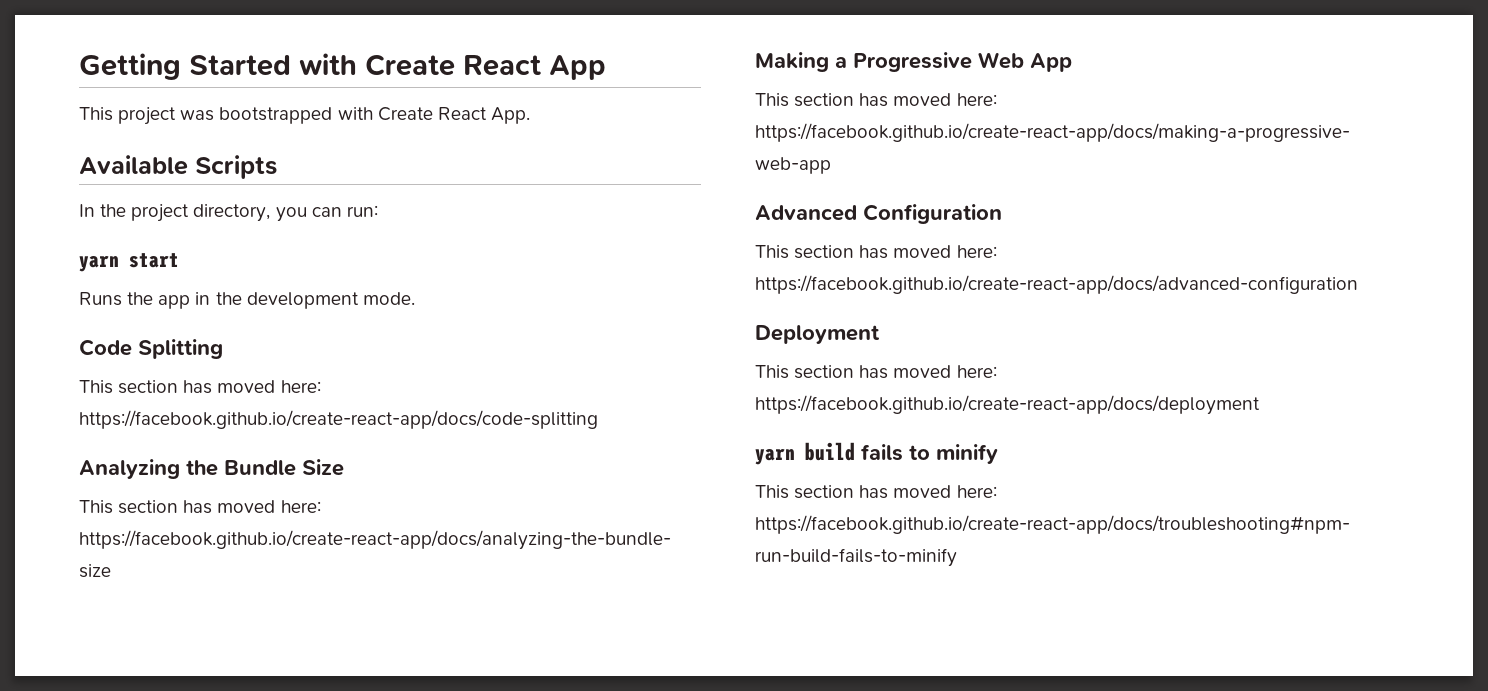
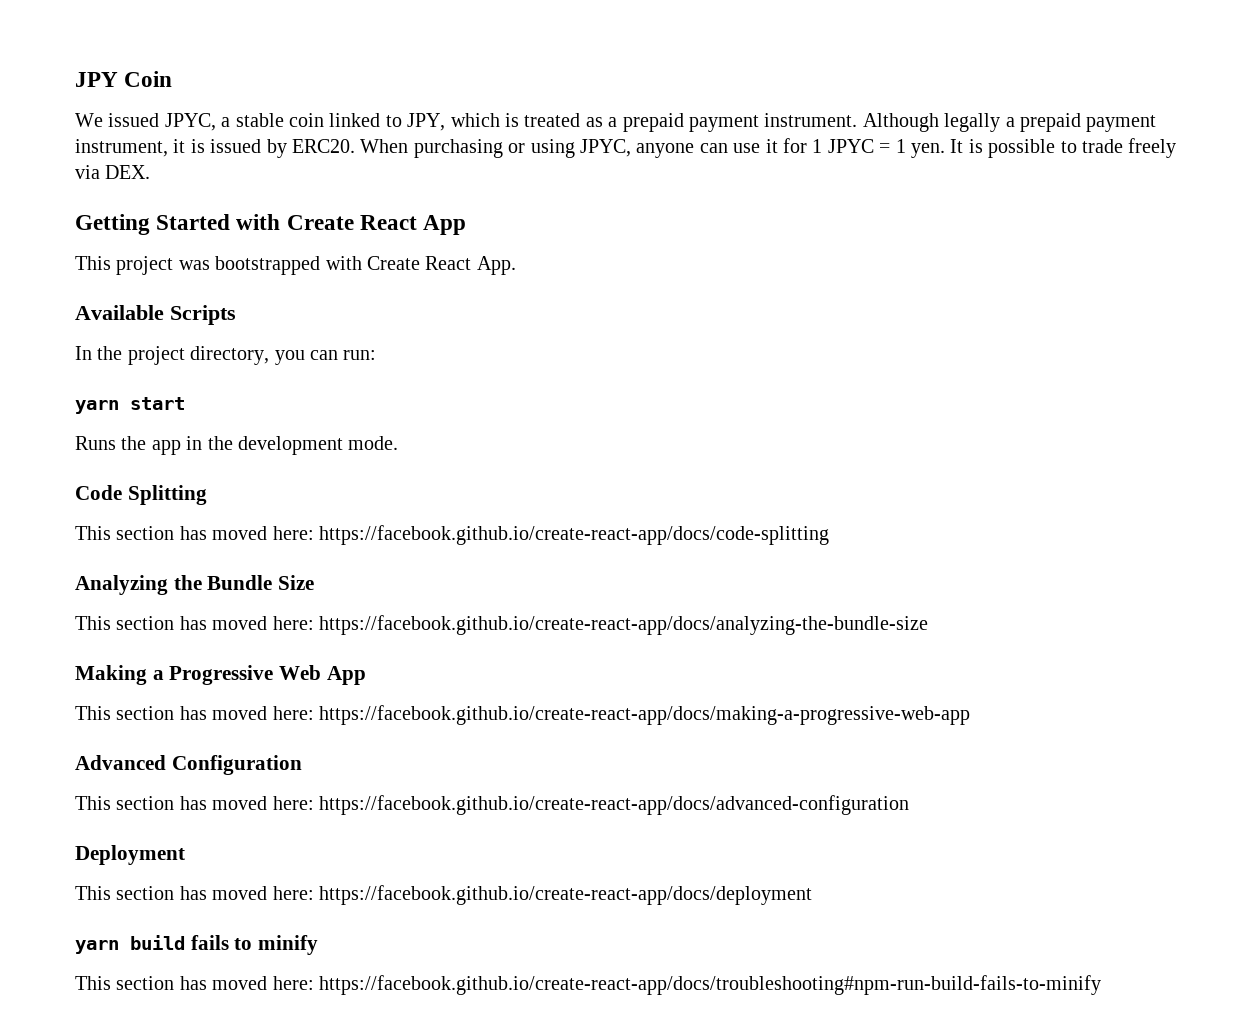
(79, 66) none -> [75,71,173,87] [75,113,1157,132] [75,138,1177,158] [75,165,151,179] JPY Coin // We issued JPYC, a stable coin linked to JPY, which is treated as a prepaid payment instrument. Although legally a prepaid payment instrument, it is issued by ERC20. When purchasing or using JPYC, anyone can use it for 1 JPYC = 1 yen. It is possible to trade freely via DEX. //

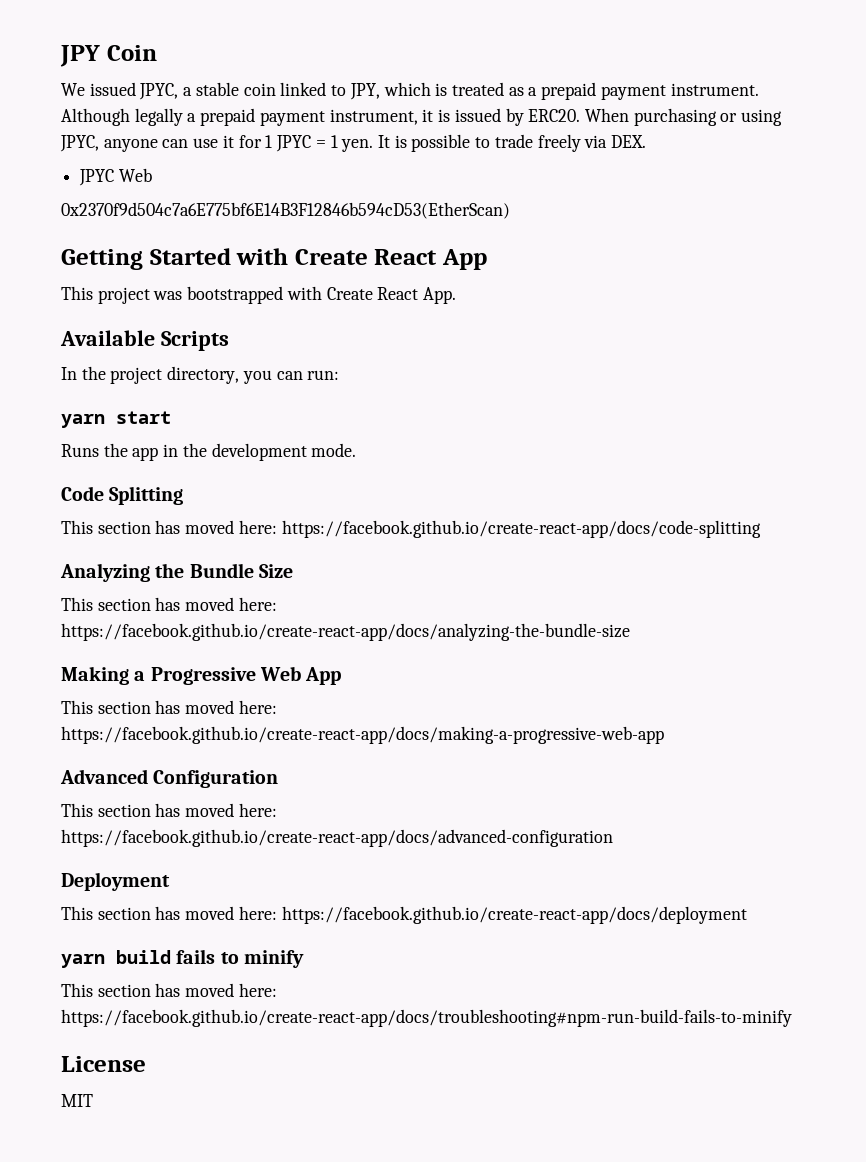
(151, 172) none -> [79,168,152,186] [61,202,510,219] // JPYC Web // 0x2370f9d504c7a6E775bf6E14B3F12846b594cD53(EtherScan)
(1101, 985) none -> [61,1056,146,1072] [61,1094,93,1107] // License // MIT

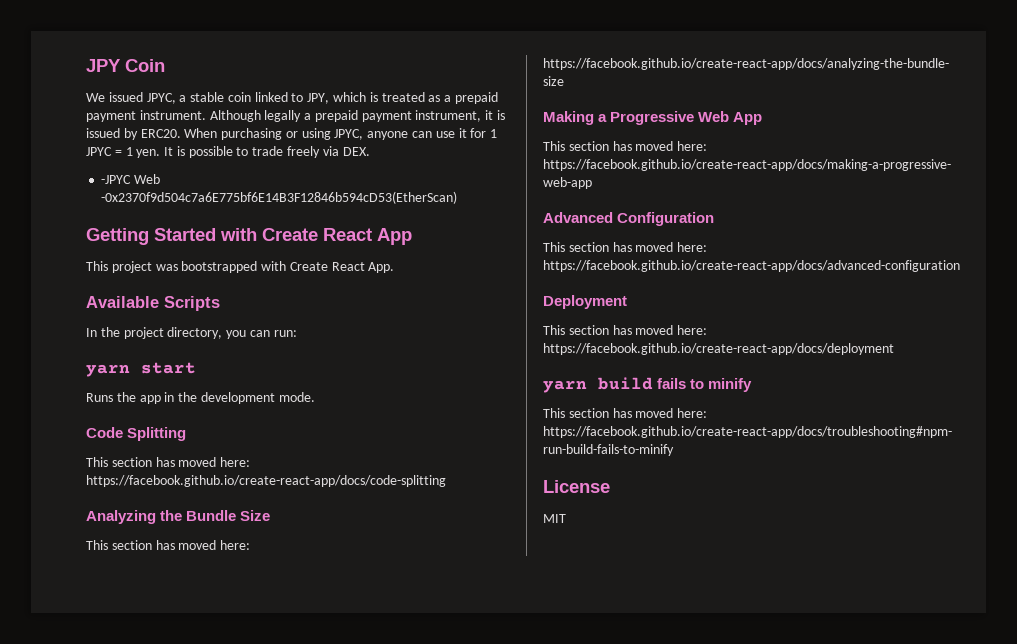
[79,168,152,186] [61,202,510,219] JPYC Web // 0x2370f9d504c7a6E775bf6E14B3F12846b594cD53(EtherScan) -> [101,174,161,184] [101,191,458,204] -JPYC Web -0x2370f9d504c7a6E775bf6E14B3F12846b594cD53(EtherScan)

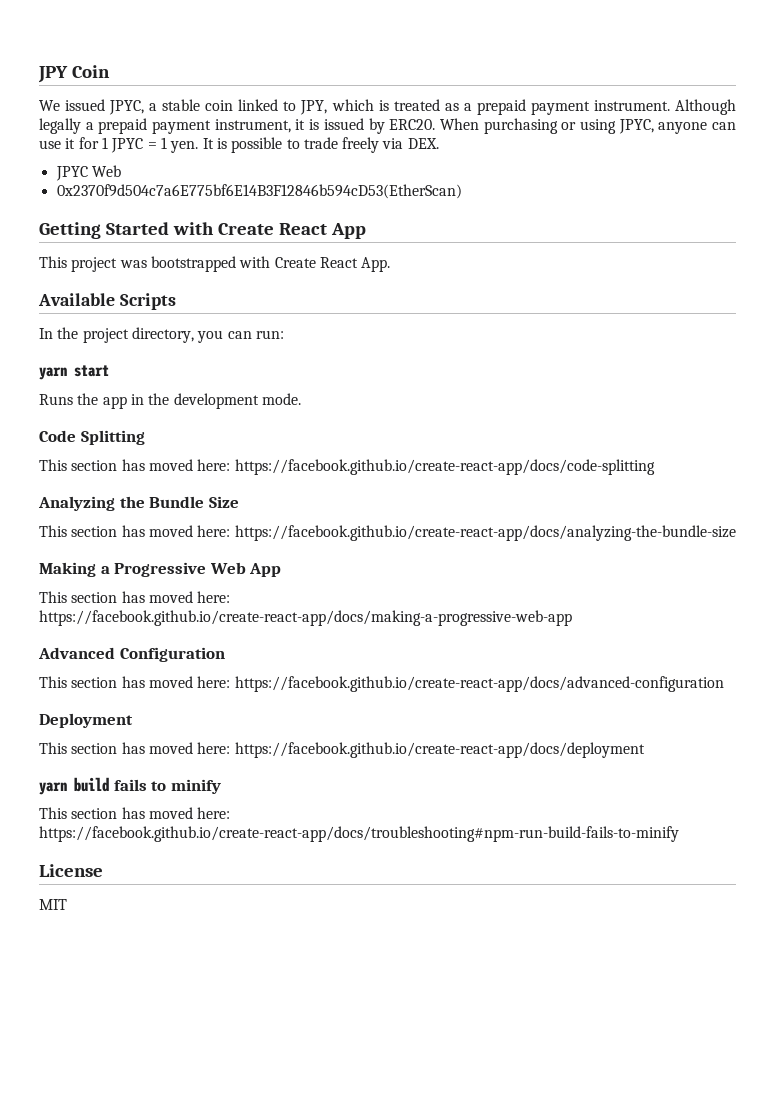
[101,174,161,184] [101,191,458,204] -JPYC Web -0x2370f9d504c7a6E775bf6E14B3F12846b594cD53(EtherScan) -> [55,165,121,181] [56,184,462,199] JPYC Web // 0x2370f9d504c7a6E775bf6E14B3F12846b594cD53(EtherScan)

